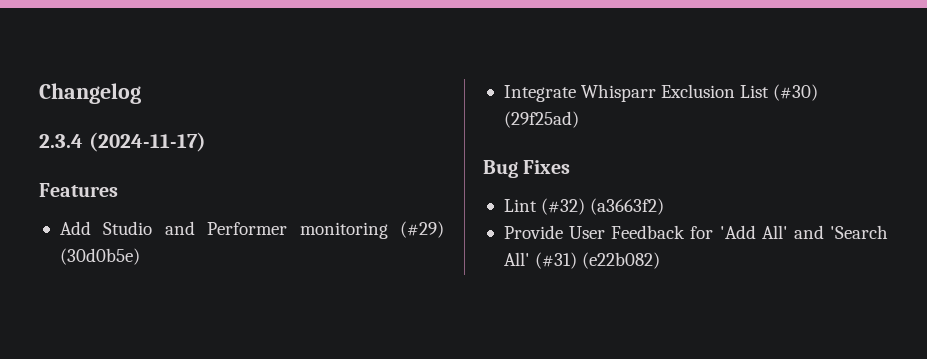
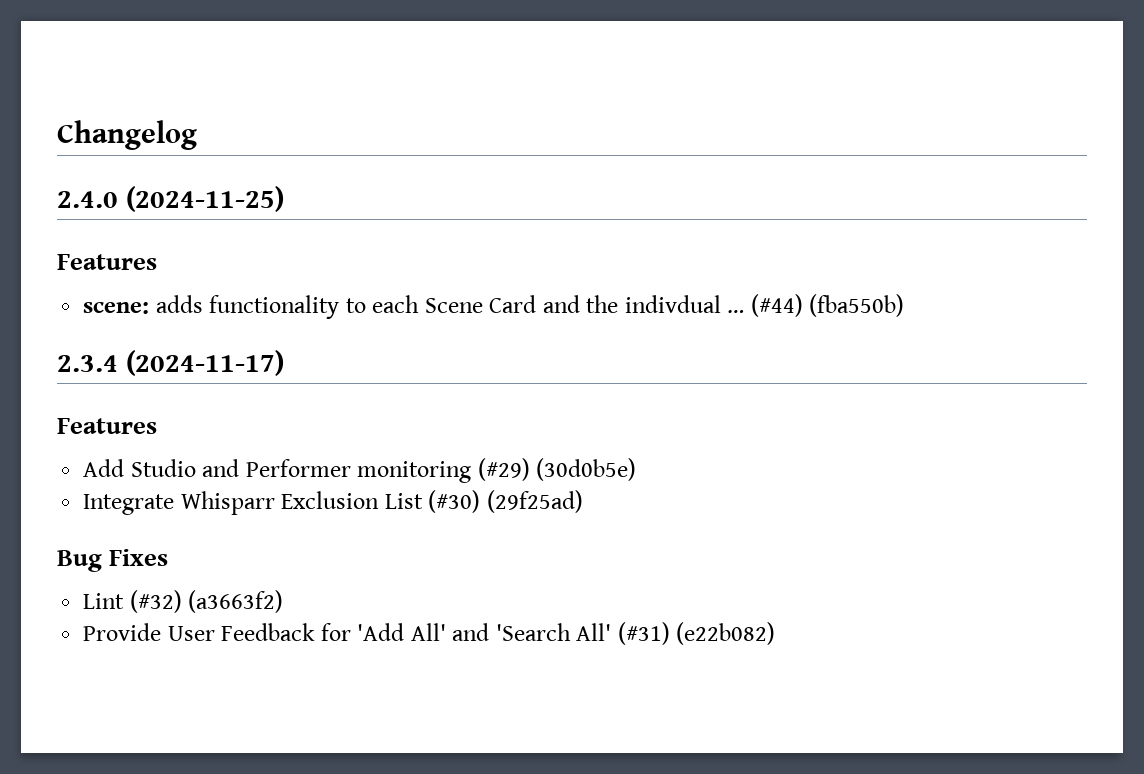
(141, 93) none -> [57,186,284,212] [57,254,157,270] [83,294,905,319] // 2.4.0 (2024-11-25) // Features // scene: adds functionality to each Scene Card and the indivdual … (#44) (fba550b)

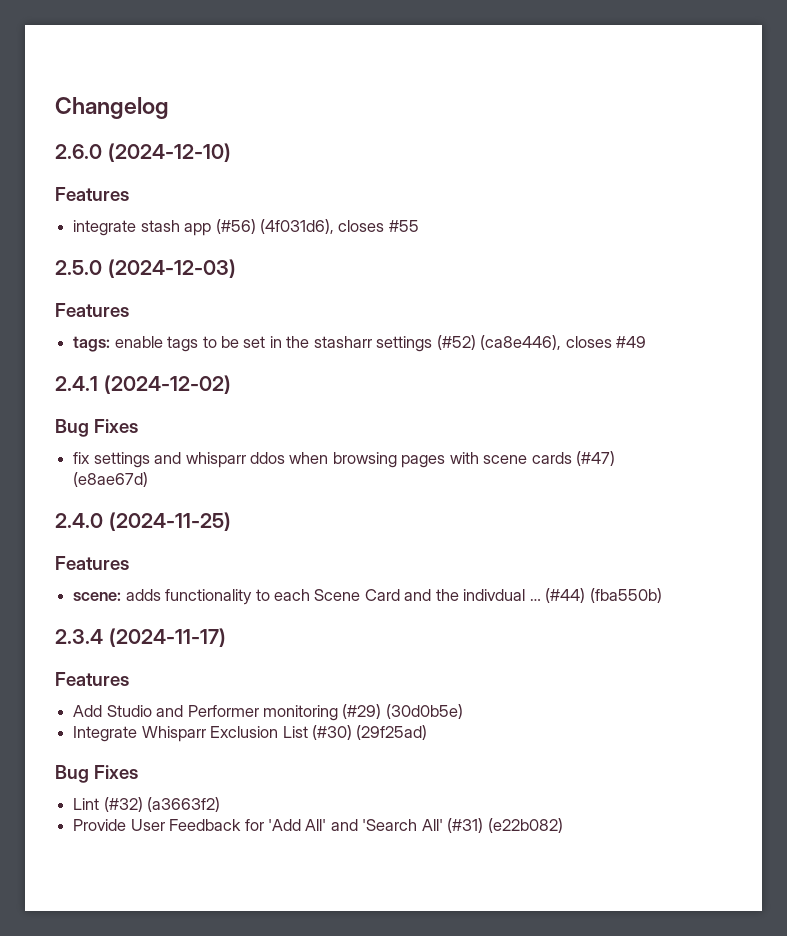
(197, 135) none -> [55,143,231,162] [55,187,129,201] [73,219,419,236] [55,259,236,278] [55,303,129,317] [73,335,647,352] [55,375,231,394] [55,419,138,437] [73,451,616,468] [73,472,149,487] // 2.6.0 (2024-12-10) // Features // integrate stash app (#56) (4f031d6), closes #55 // 2.5.0 (2024-12-03) // Features // tags: enable tags to be set in the stasharr settings (#52) (ca8e446), closes #49 // 2.4.1 (2024-12-02) // Bug Fixes // fix settings and whisparr ddos when browsing pages with scene cards (#47) (e8ae67d)

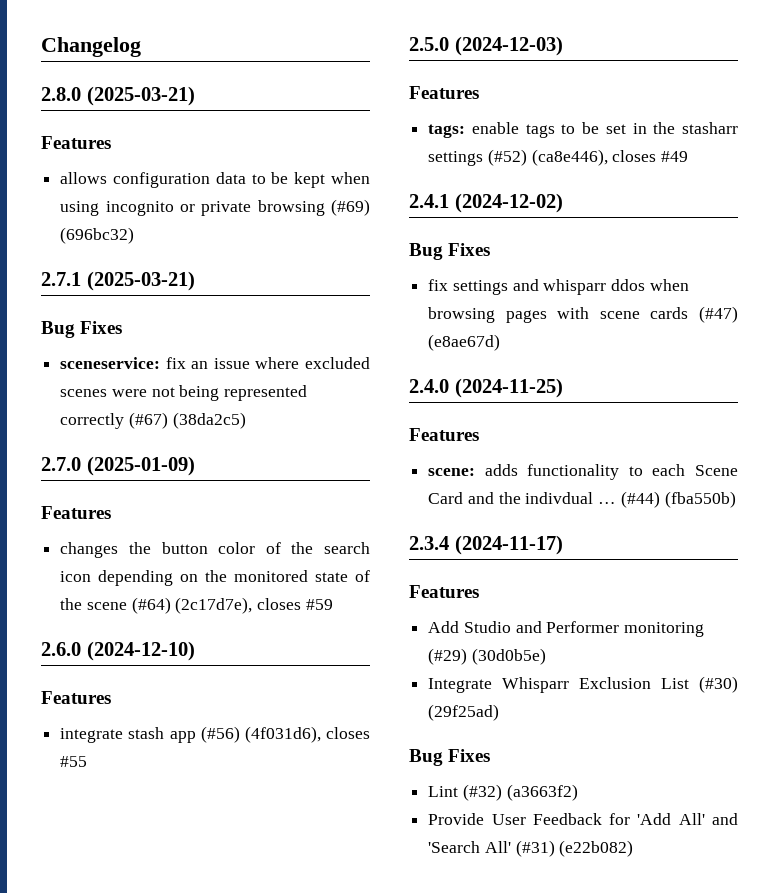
(169, 108) none -> [41,86,195,106] [41,136,111,149] [60,172,370,188] [60,199,370,216] [60,227,135,244] [41,271,195,291] [41,321,123,338] [60,357,371,369] [60,385,308,401] [60,412,246,429] [41,456,195,476] [41,506,111,519] [60,542,370,558] [60,570,370,586] [60,597,333,614] // 2.8.0 (2025-03-21) // Features // allows configuration data to be kept when using incognito or private browsing (#69) (696bc32) // 2.7.1 (2025-03-21) // Bug Fixes // sceneservice: fix an issue where excluded scenes were not being represented correctly (#67) (38da2c5) // 2.7.0 (2025-01-09) // Features // changes the button color of the search icon depending on the monitored state of the scene (#64) (2c17d7e), closes #59

